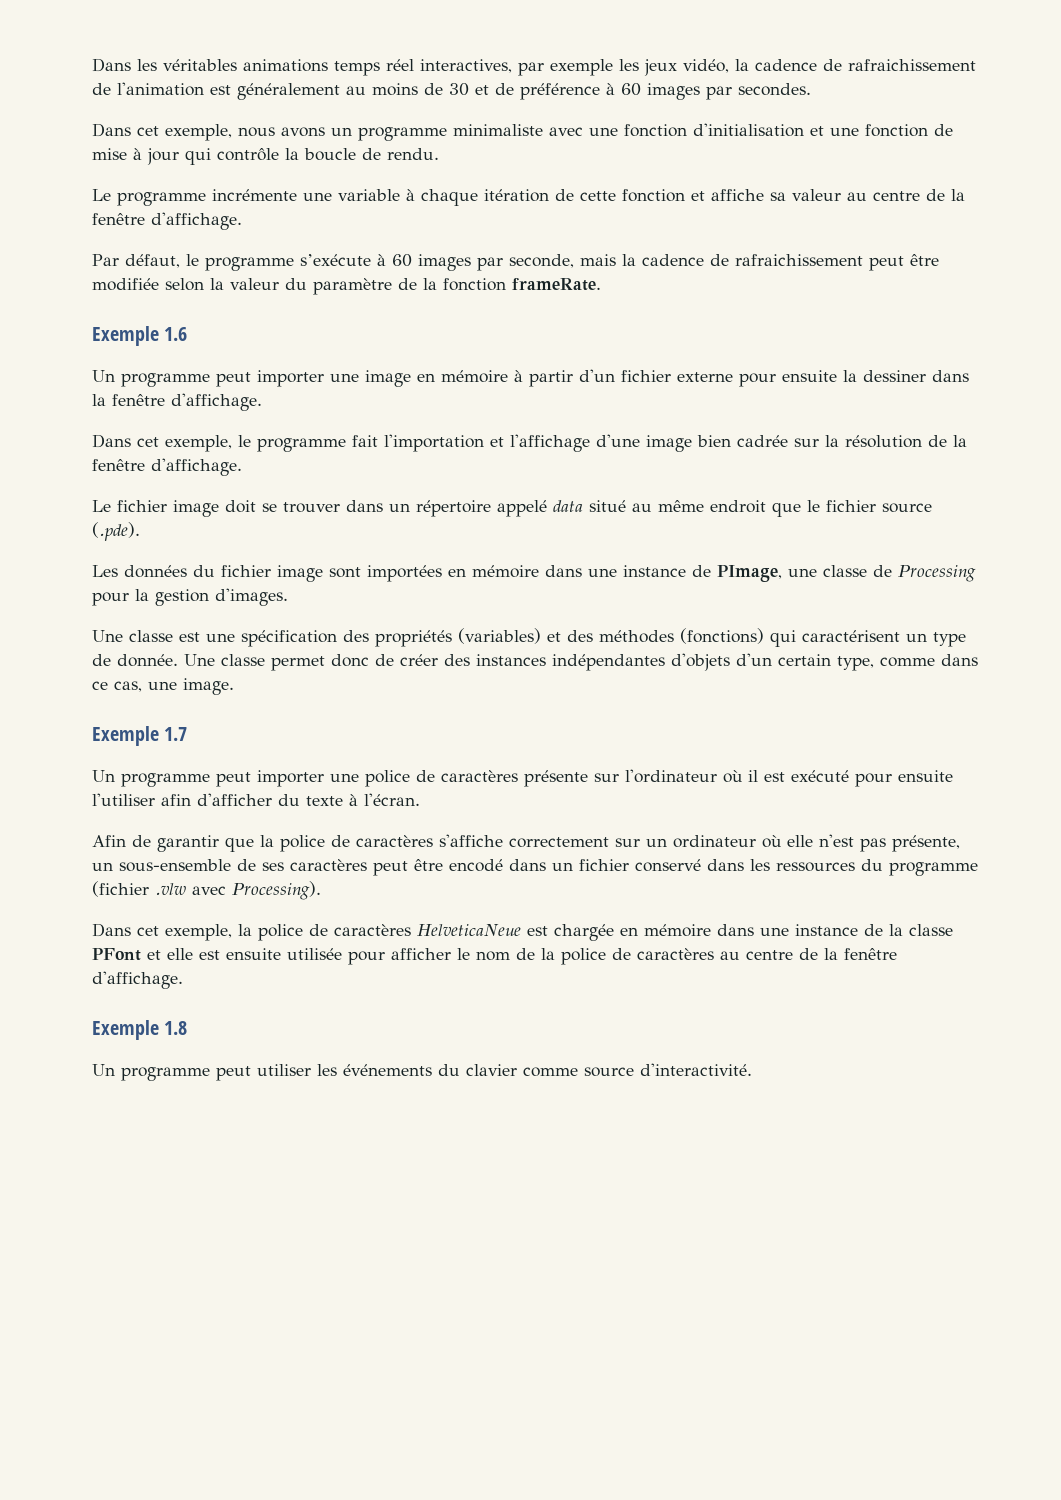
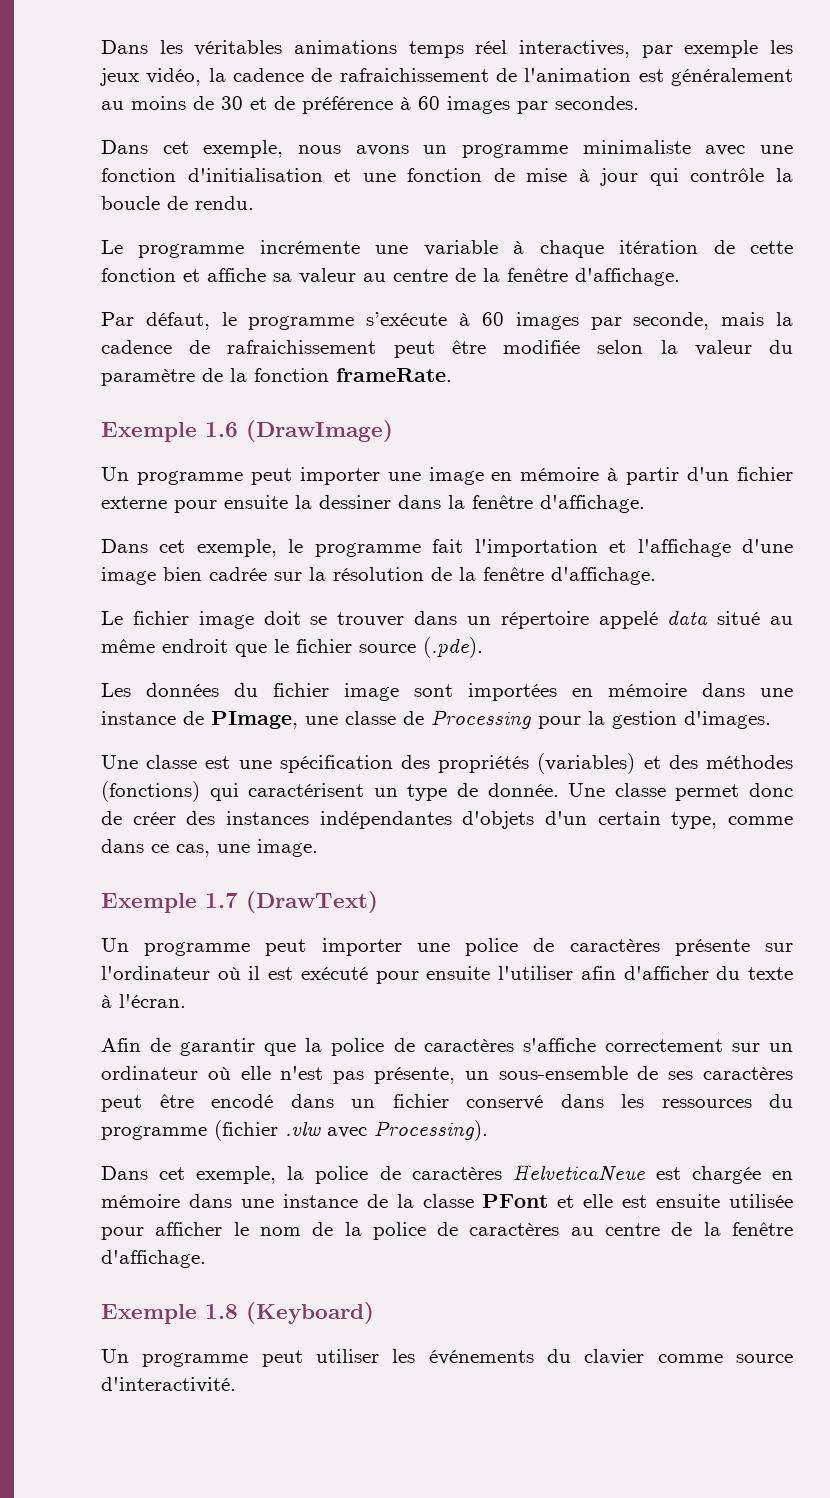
(188, 334) none -> [246,420,393,442] (DrawImage)
(188, 734) none -> [246,891,378,913] (DrawText)
(188, 1028) none -> [246,1302,374,1324] (Keyboard)

